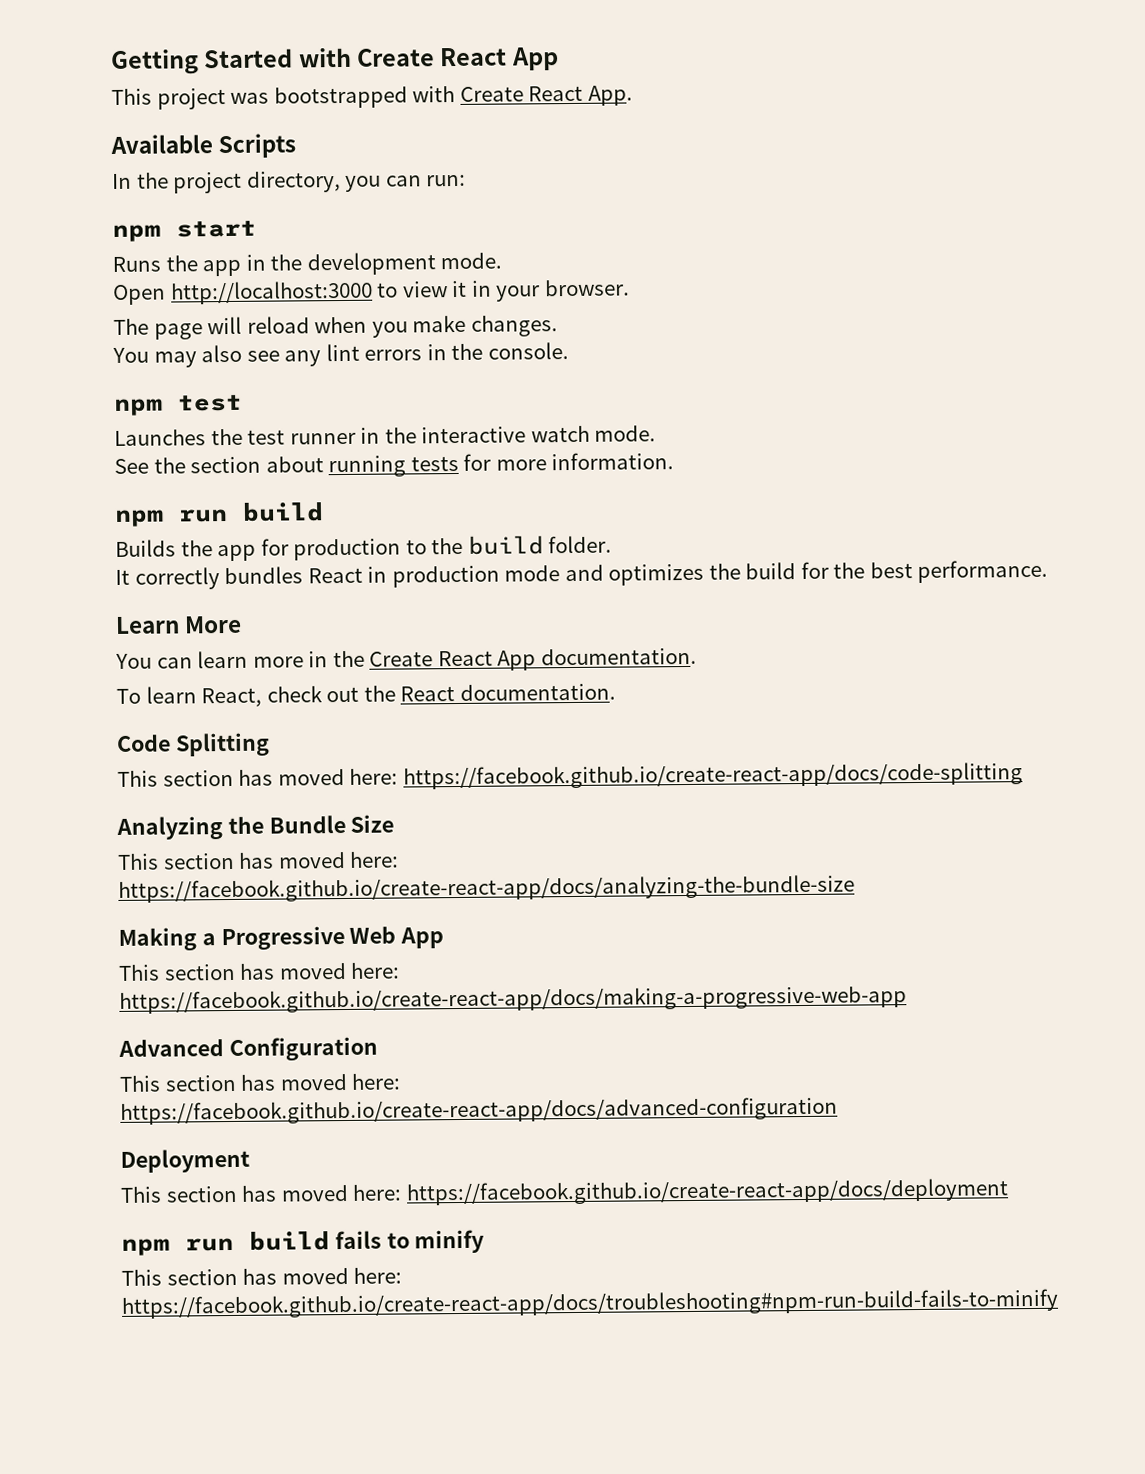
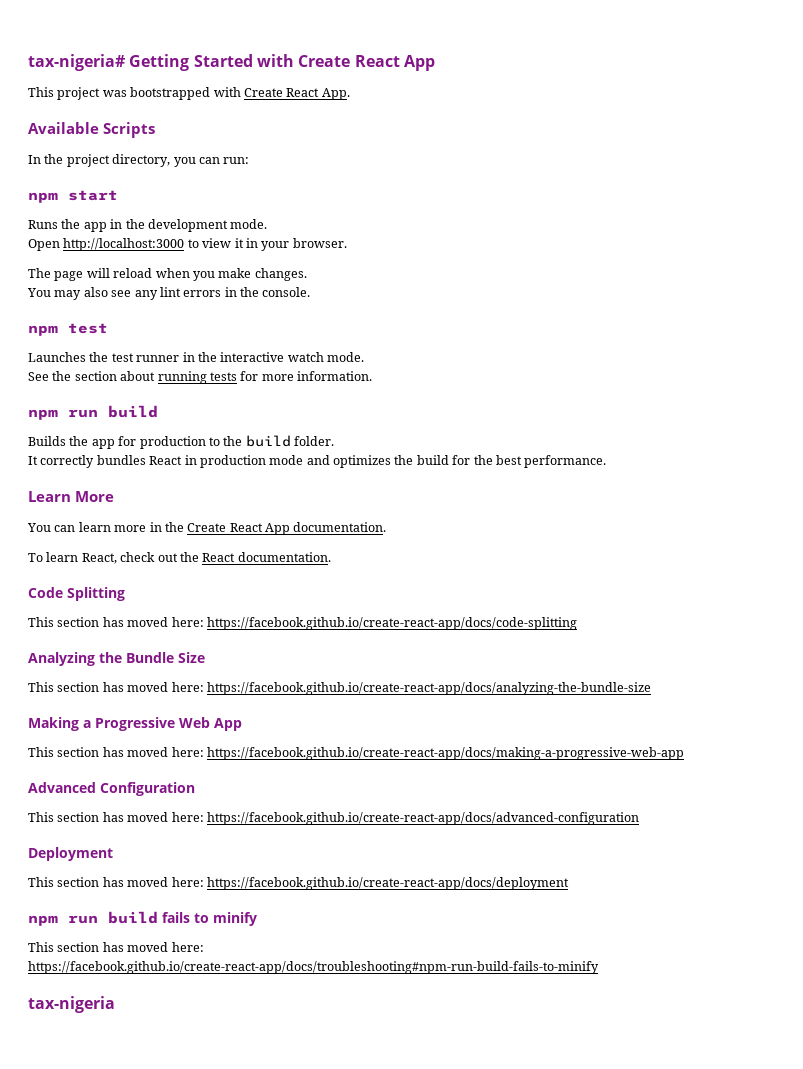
(110, 62) none -> [28,54,125,71] tax-nigeria#
(1059, 1303) none -> [28,996,115,1013] // tax-nigeria

